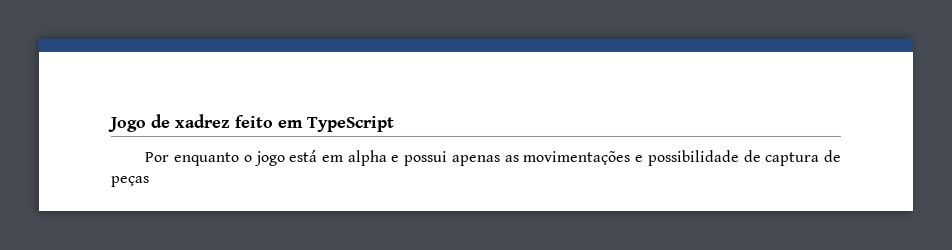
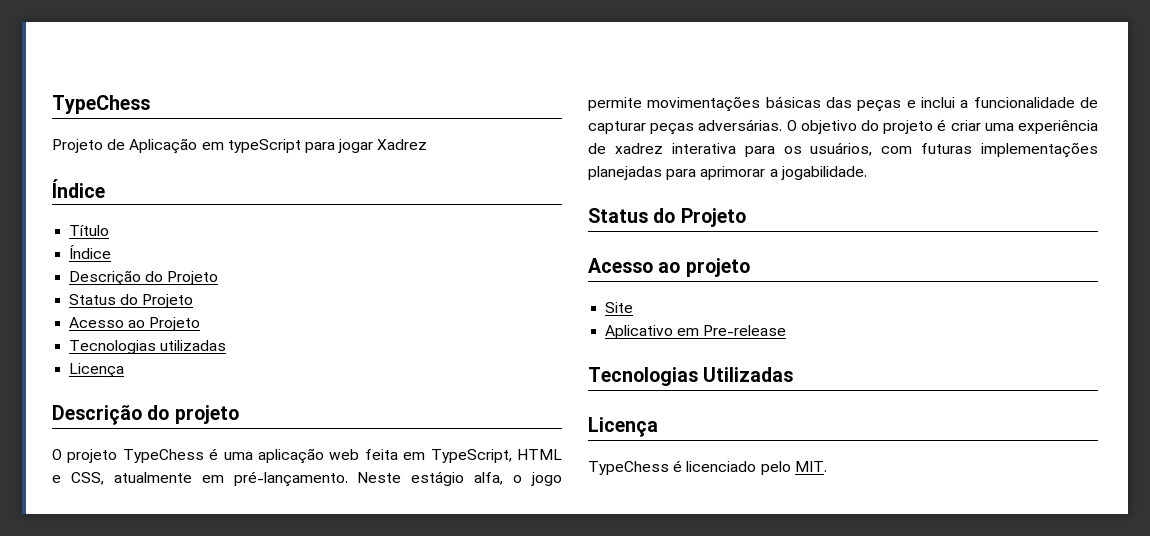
[108,114,394,132] [145,150,842,166] [111,176,149,187] Jogo de xadrez feito em TypeScript // Por enquanto o jogo está em alpha e possui apenas as movimentações e possibilidade de captura de peças -> [52,95,150,114] [52,138,428,154] [52,179,105,198] [69,225,110,236] [69,245,112,259] [69,270,219,286] [69,294,194,308] [69,317,201,331] [69,340,227,354] [69,363,125,378] [52,405,239,425] [52,448,562,464] [52,471,563,487] [588,96,1098,112] [588,119,1098,135] [588,142,1098,158] [588,166,867,180] [588,208,746,227] [588,258,750,277] [605,302,634,313] [605,325,787,339] [588,367,794,386] [588,417,658,437] [588,460,827,475] TypeChess // Projeto de Aplicação em typeScript para jogar Xadrez // Índice // Título // Índice // Descrição do Projeto // Status do Projeto // Acesso ao Projeto // Tecnologias utilizadas // Licença // Descrição do projeto // O projeto TypeChess é uma aplicação web feita em TypeScript, HTML e CSS, atualmente em pré-lançamento. Neste estágio alfa, o jogo permite movimentações básicas das peças e inclui a funcionalidade de capturar peças adversárias. O objetivo do projeto é criar uma experiência de xadrez interativa para os usuários, com futuras implementações planejadas para aprimorar a jogabilidade. // Status do Projeto // Acesso ao projeto // Site // Aplicativo em Pre-release // Tecnologias Utilizadas // Licença // TypeChess é licenciado pelo MIT.

